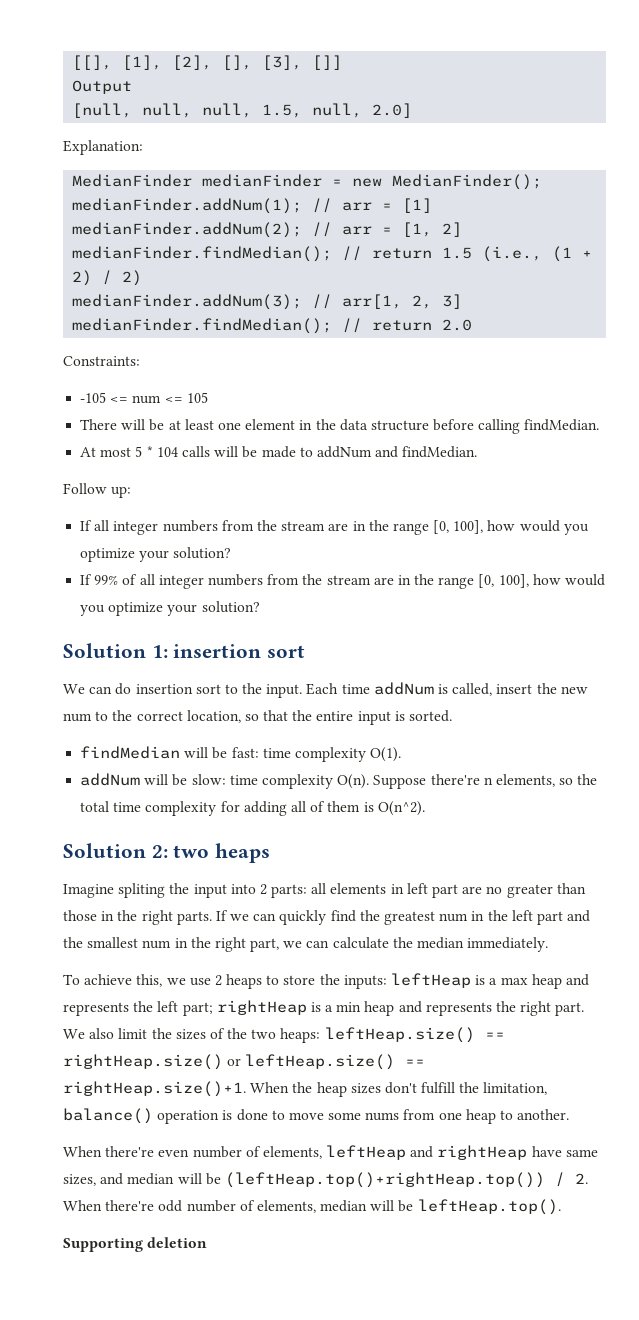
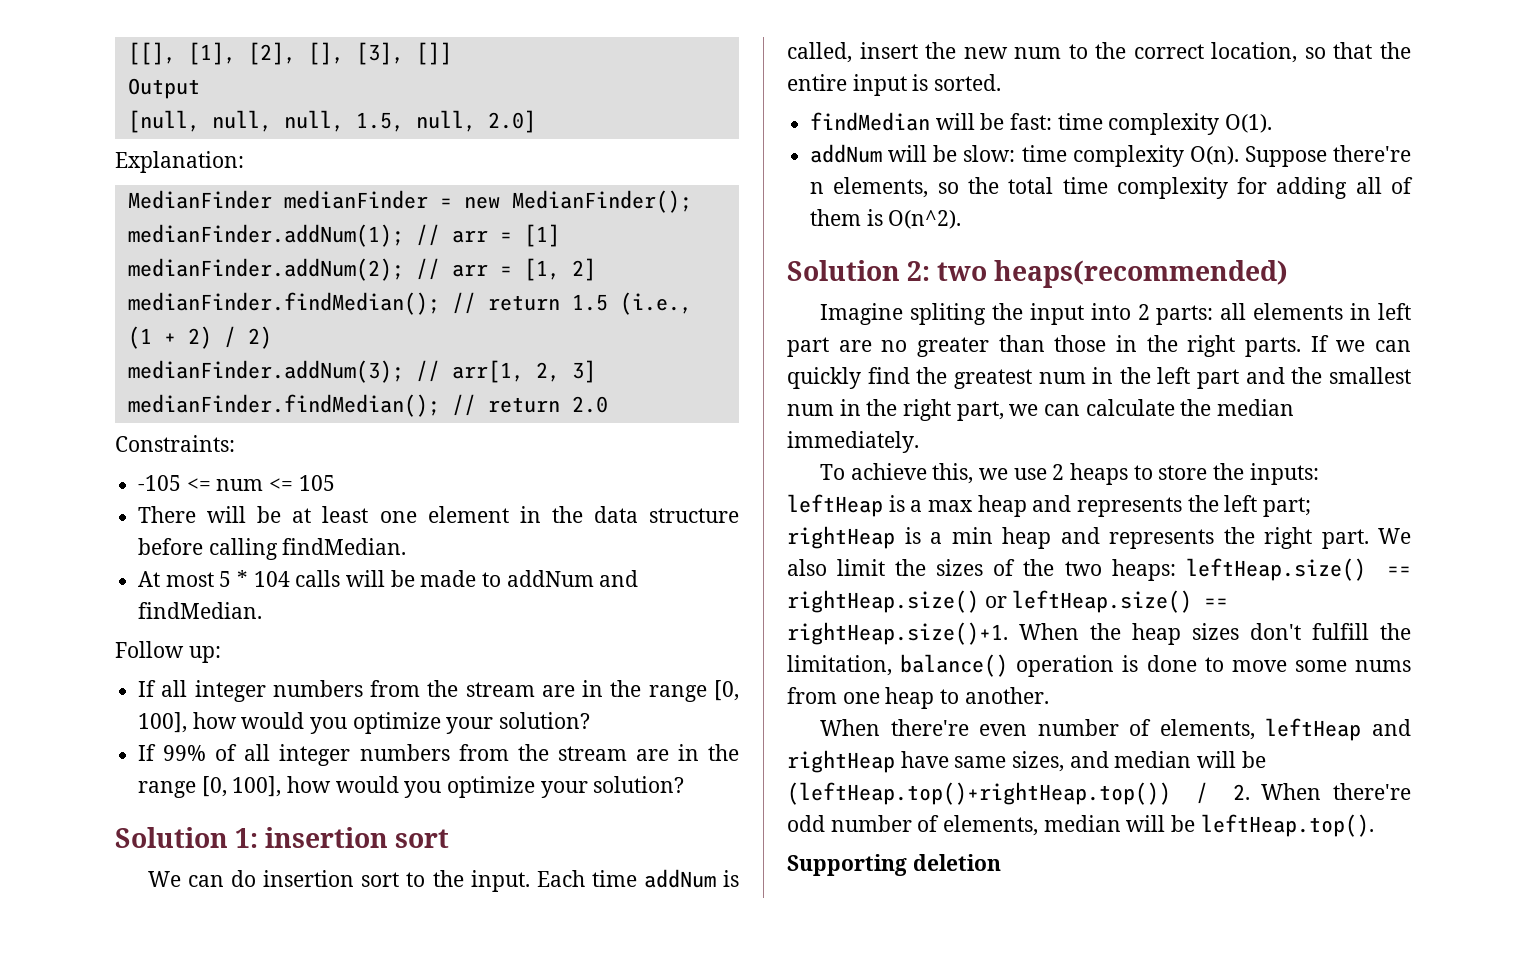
[215,843,271,863] heaps -> [994,260,1289,288] heaps(recommended)

